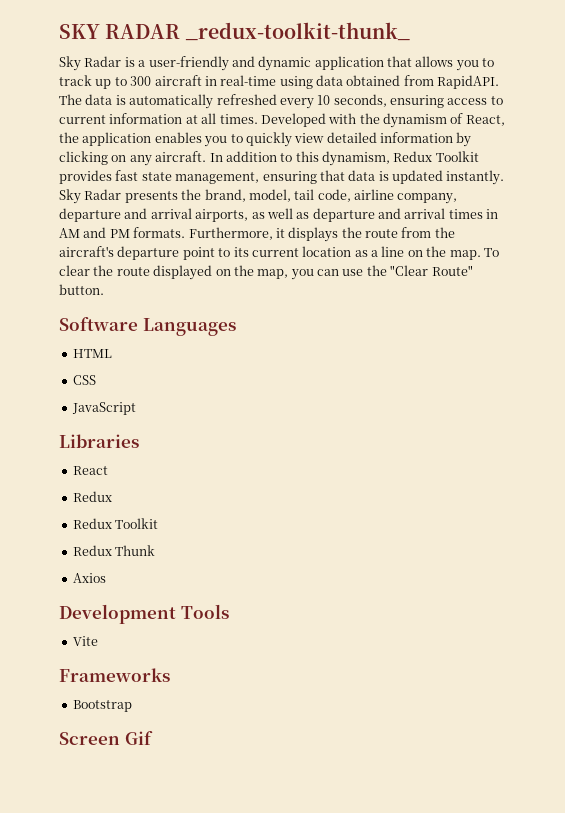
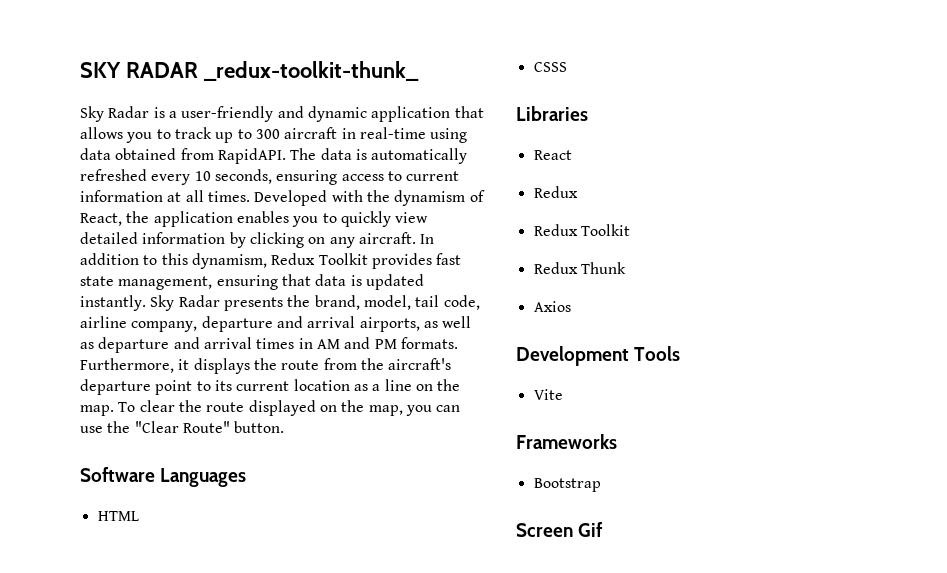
[72,375,96,385] [71,402,136,415] CSS // JavaScript -> [533,62,567,72] CSSS

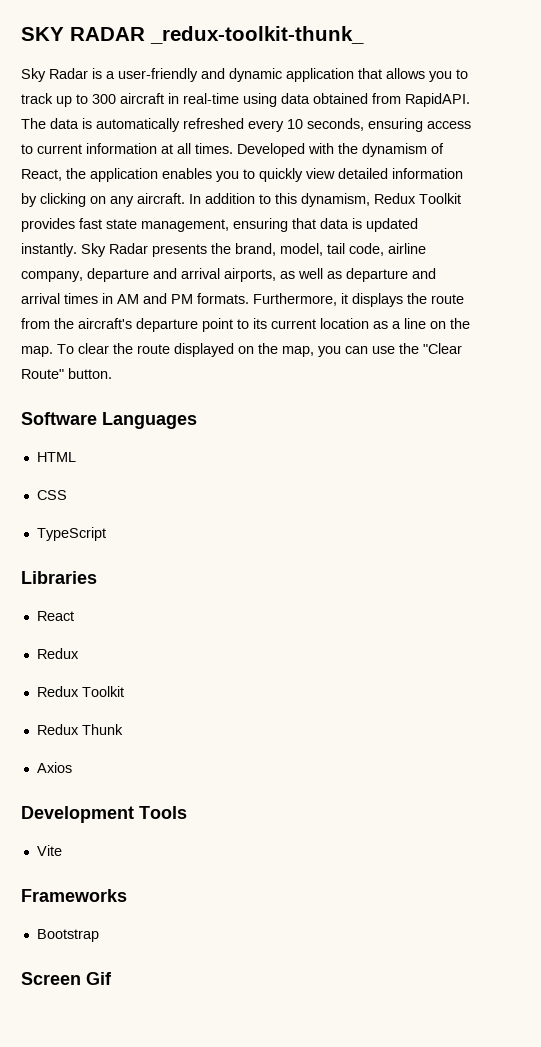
[533,62,567,72] CSSS -> [36,490,67,500] [36,527,106,541] CSS // TypeScript

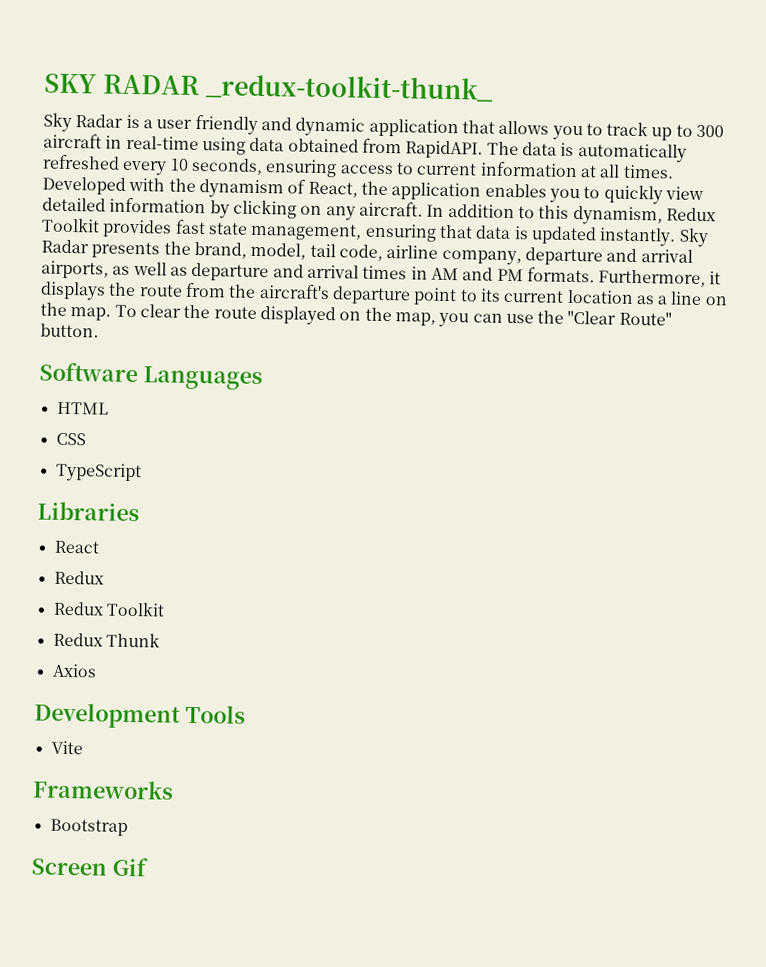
[118,68,198,82] user-friendly -> [156,114,258,135] user friendly

